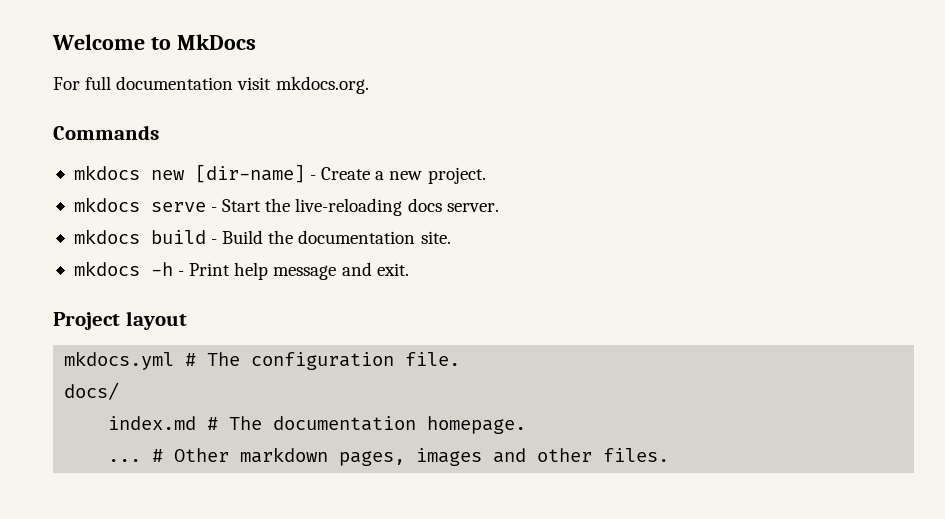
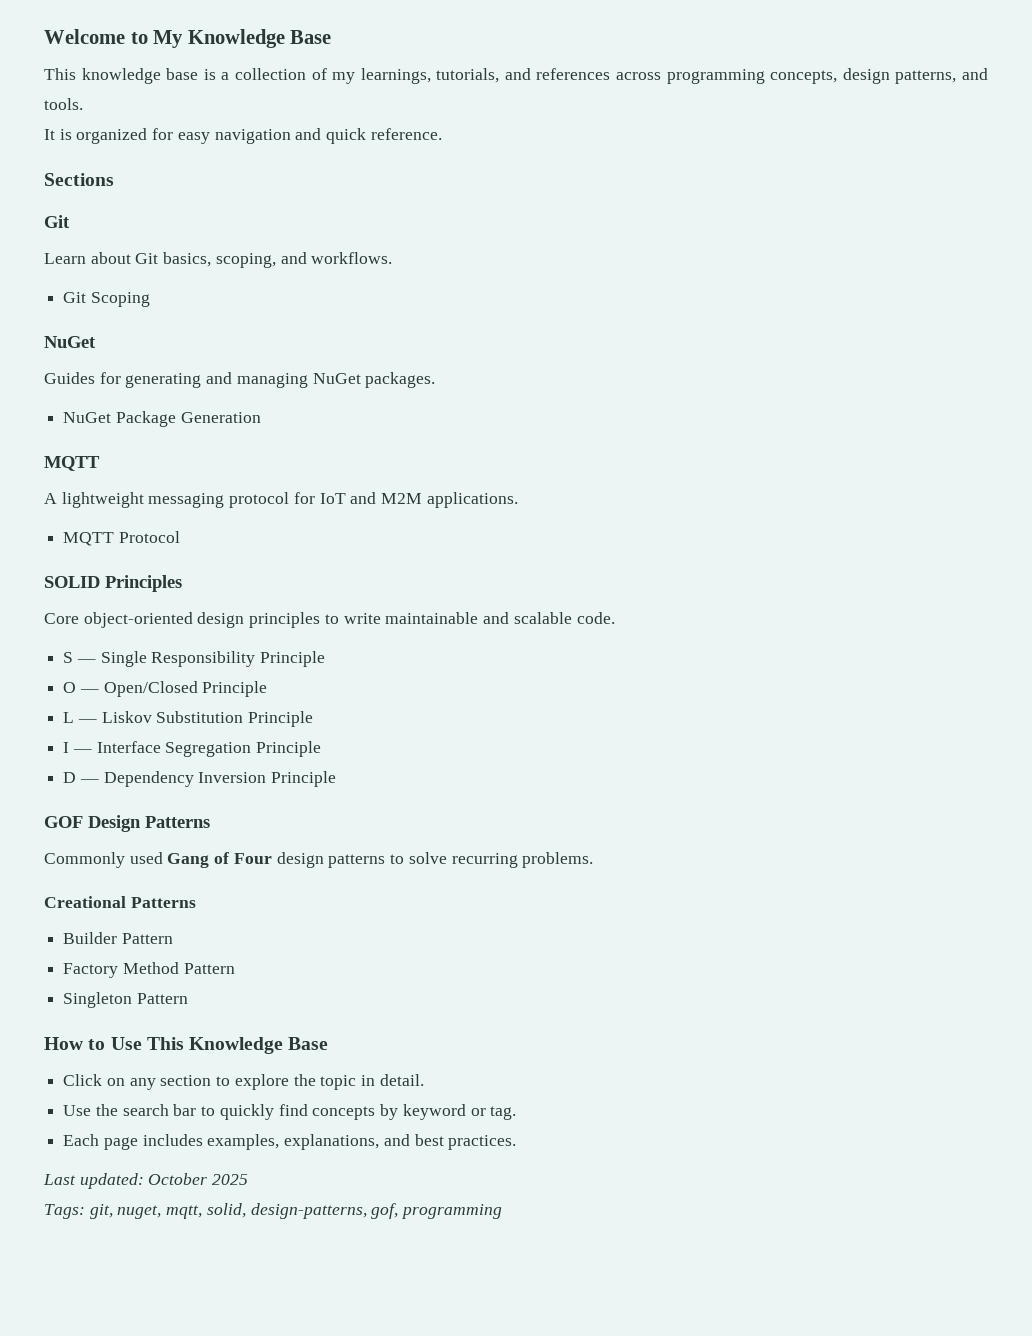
[176,34,256,50] [53,76,369,94] [53,125,159,140] [73,164,486,184] [73,197,499,216] [73,229,451,244] [73,261,409,280] [53,311,187,330] [64,351,461,370] [64,382,120,400] [108,416,527,434] [108,447,670,466] MkDocs // For full documentation visit mkdocs.org. // Commands // mkdocs new [dir-name] - Create a new project. // mkdocs serve - Start the live-reloading docs server. // mkdocs build - Build the documentation site. // mkdocs -h - Print help message and exit. // Project layout // mkdocs.yml # The configuration file. // docs/ // index.md # The documentation homepage. // ... # Other markdown pages, images and other files. -> [153,29,332,48] [44,68,989,84] [44,98,83,110] [44,128,442,144] [44,173,114,186] [44,215,70,228] [44,252,393,268] [63,292,150,307] [44,336,96,348] [44,372,436,388] [63,411,261,427] [44,456,100,471] [44,492,518,508] [63,531,180,546] [44,575,182,592] [44,612,615,628] [63,651,326,667] [63,681,268,697] [63,711,314,727] [63,741,322,757] [63,771,337,787] [44,815,210,832] [44,852,594,868] [44,896,196,908] [63,932,173,944] [63,962,235,978] [63,992,188,1008] [44,1037,329,1054] [63,1074,424,1090] [63,1104,517,1120] [63,1134,517,1150] [43,1173,249,1189] [44,1203,503,1219] My Knowledge Base // This knowledge base is a collection of my learnings, tutorials, and references across programming concepts, design patterns, and tools. // It is organized for easy navigation and quick reference. // Sections // Git // Learn about Git basics, scoping, and workflows. // Git Scoping // NuGet // Guides for generating and managing NuGet packages. // NuGet Package Generation // MQTT // A lightweight messaging protocol for IoT and M2M applications. // MQTT Protocol // SOLID Principles // Core object-oriented design principles to write maintainable and scalable code. // S — Single Responsibility Principle // O — Open/Closed Principle // L — Liskov Substitution Principle // I — Interface Segregation Principle // D — Dependency Inversion Principle // GOF Design Patterns // Commonly used Gang of Four design patterns to solve recurring problems. // Creational Patterns // Builder Pattern // Factory Method Pattern // Singleton Pattern // How to Use This Knowledge Base // Click on any section to explore the topic in detail. // Use the search bar to quickly find concepts by keyword or tag. // Each page includes examples, explanations, and best practices. // Last updated: October 2025 // Tags: git, nuget, mqtt, solid, design-patterns, gof, programming

